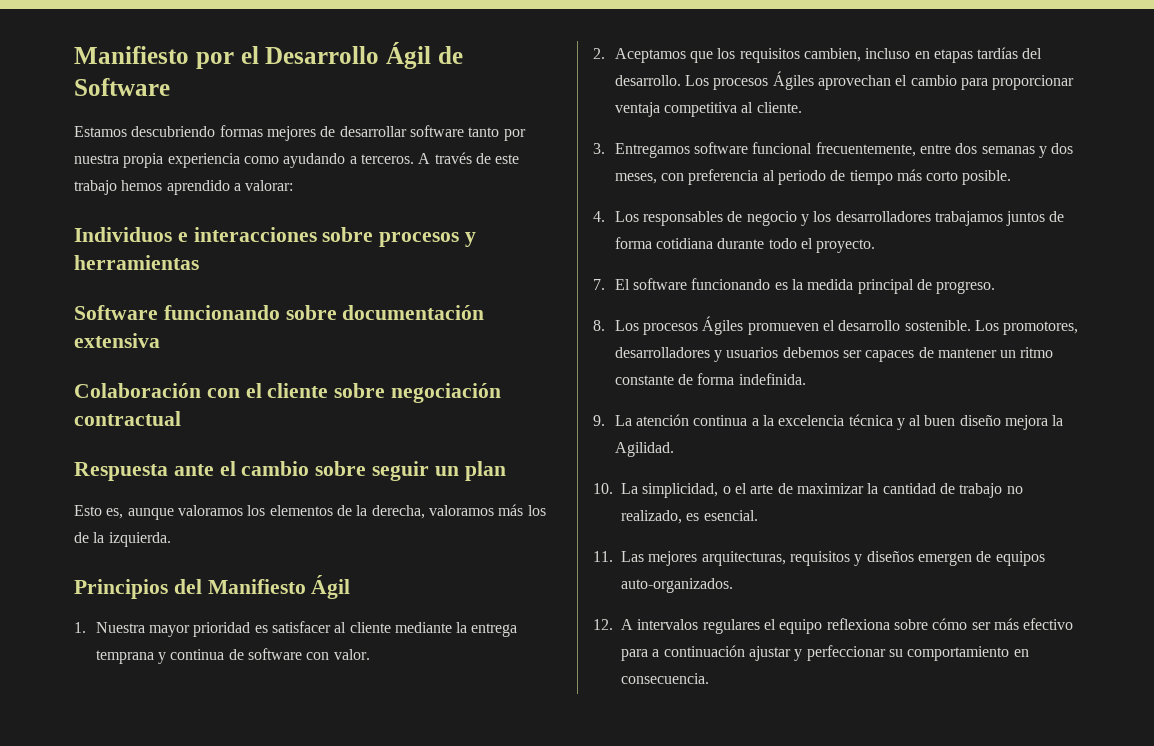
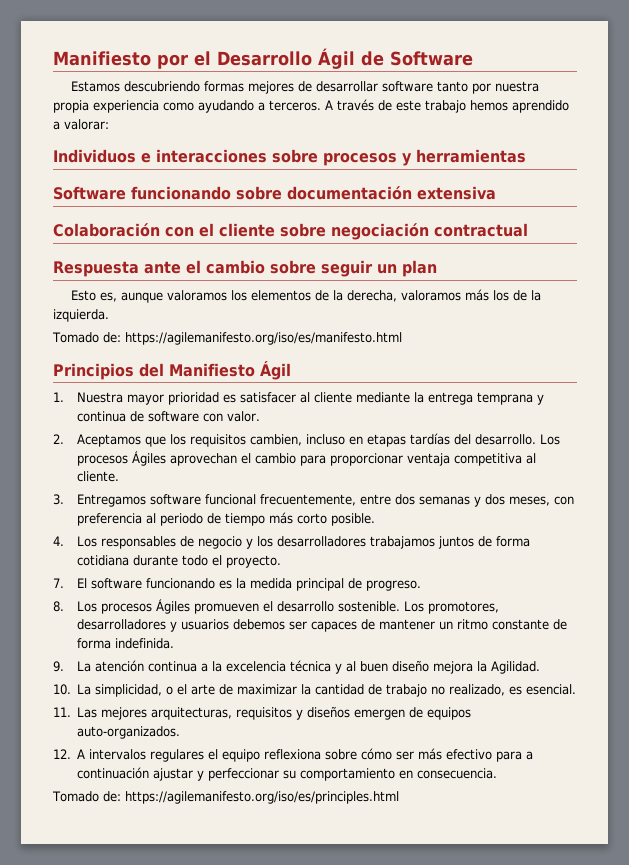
(171, 539) none -> [52,332,402,345] // Tomado de: https://agilemanifesto.org/iso/es/manifesto.html
(709, 678) none -> [52,791,399,804] // Tomado de: https://agilemanifesto.org/iso/es/principles.html

